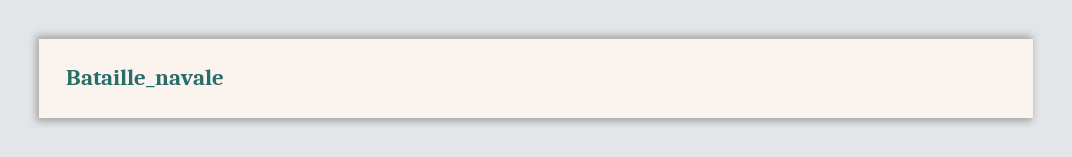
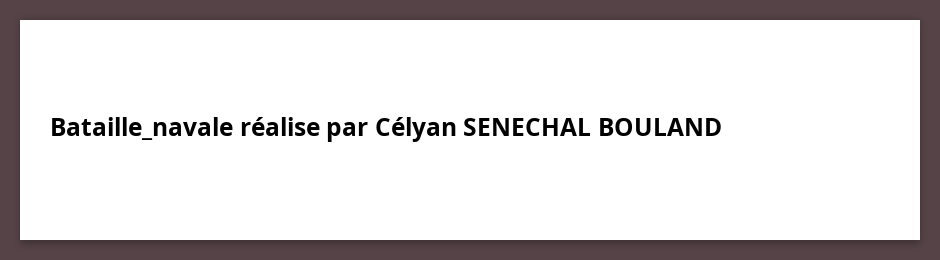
(224, 78) none -> [239,117,723,142] réalise par Célyan SENECHAL BOULAND

